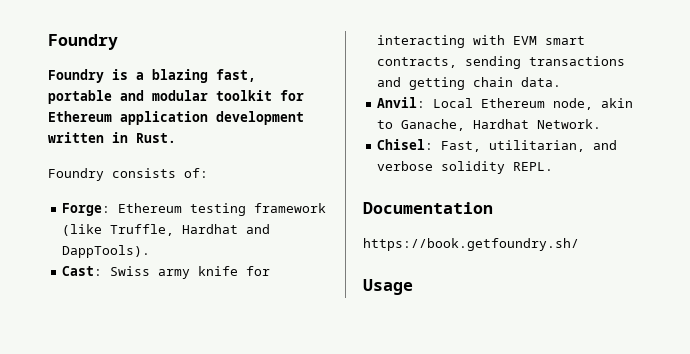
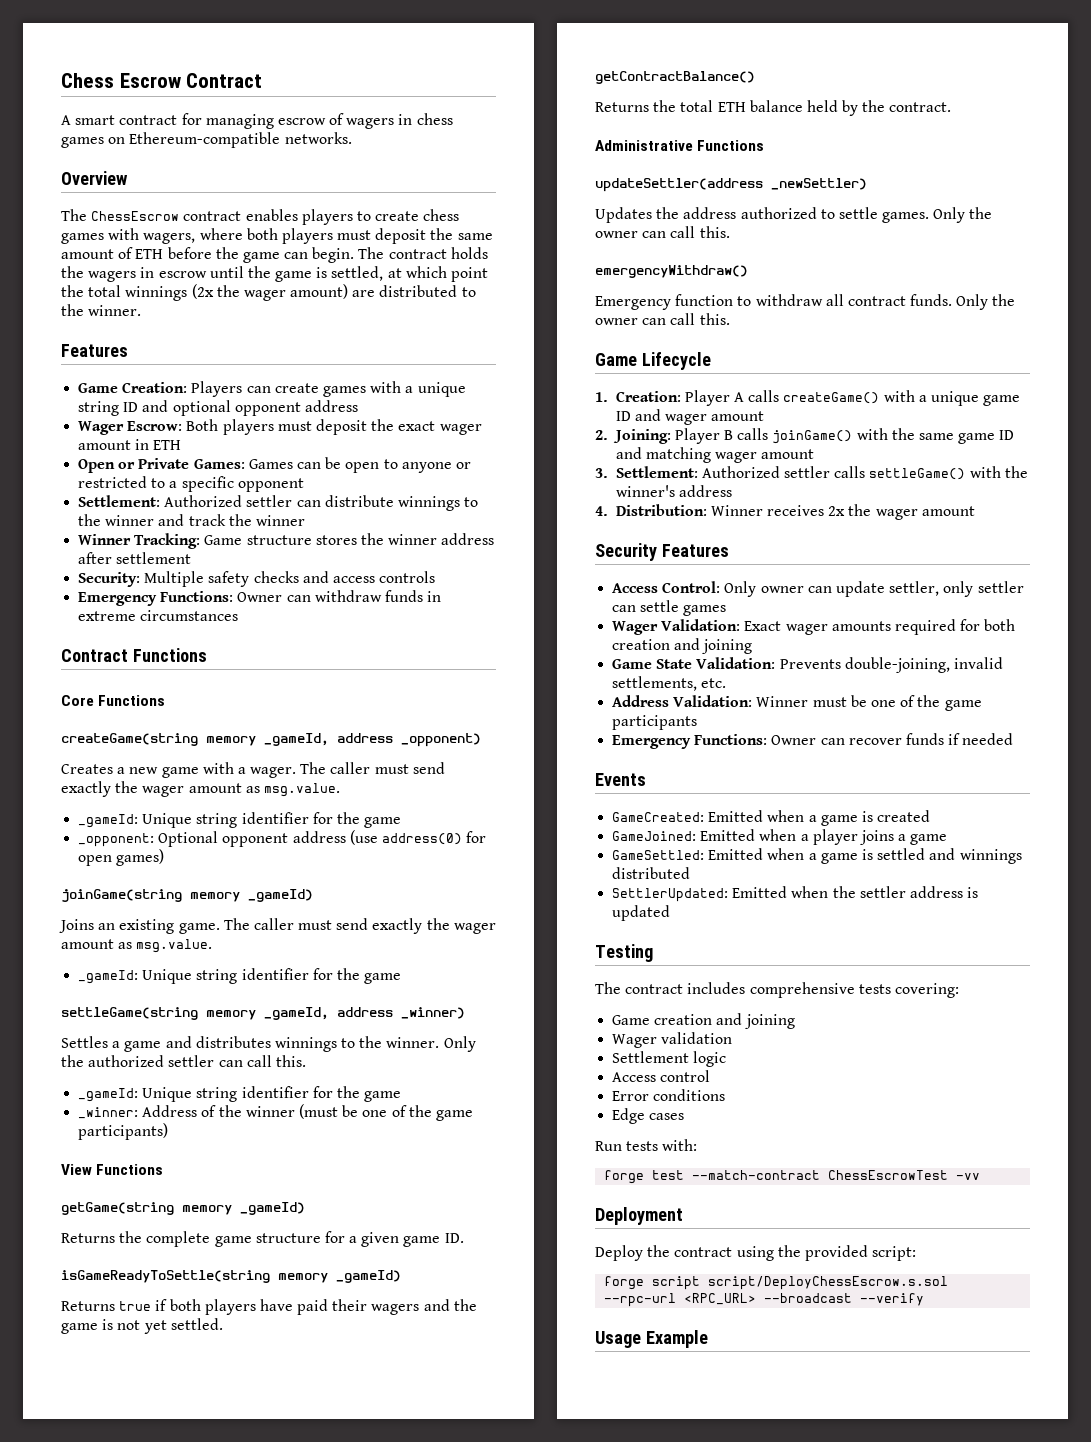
[48,34,118,50] [48,69,256,83] [48,90,304,104] [48,111,304,125] [48,132,176,143] [48,168,208,181] [62,203,327,216] [62,224,271,236] [62,245,151,258] [62,266,271,279] [377,35,586,48] [377,56,626,69] [377,77,562,90] [377,97,634,110] [377,119,602,131] [377,139,618,152] [377,161,554,174] [363,202,493,214] [363,238,579,251] Foundry // Foundry is a blazing fast, portable and modular toolkit for Ethereum application development written in Rust. // Foundry consists of: // Forge: Ethereum testing framework (like Truffle, Hardhat and DappTools). // Cast: Swiss army knife for interacting with EVM smart contracts, sending transactions and getting chain data. // Anvil: Local Ethereum node, akin to Ganache, Hardhat Network. // Chisel: Fast, utilitarian, and verbose solidity REPL. // Documentation // https://book.getfoundry.sh/ -> [61,73,263,88] [61,113,453,129] [61,132,352,148] [61,171,128,185] [61,209,460,225] [61,228,493,244] [61,247,488,263] [61,266,489,282] [61,284,476,301] [61,304,142,316] [61,344,128,357] [78,381,466,397] [78,400,358,416] [78,419,482,435] [78,439,182,450] [78,457,471,473] [78,476,304,492] [78,495,479,511] [78,514,305,526] [78,533,495,549] [78,552,192,564] [78,571,436,587] [78,590,442,606] [78,610,239,621] [61,648,207,662] [61,695,166,706] [61,733,481,747] [61,762,445,778] [61,781,340,797] [78,812,402,828] [78,830,487,847] [78,849,165,866] [61,889,313,902] [59,918,496,934] [61,939,213,953] [78,968,402,984] [61,1007,465,1020] [61,1036,476,1052] [61,1055,306,1067] [78,1086,402,1102] [78,1104,473,1121] [78,1123,169,1140] [61,1164,164,1175] [61,1202,305,1215] [61,1231,464,1247] [61,1270,401,1283] [61,1299,477,1315] [61,1318,223,1334] [595,71,755,84] [595,100,952,116] [595,140,765,151] [595,178,867,192] [595,207,993,223] [595,226,730,238] [595,265,748,278] [595,294,1016,310] [595,313,730,325] [595,352,711,370] [595,390,1021,406] [615,409,765,425] [595,428,1015,444] [615,447,815,463] [595,466,1028,480] [615,485,732,497] [595,504,975,520] [595,543,729,561] [612,581,1024,597] [612,600,727,616] [612,619,1016,635] [612,638,753,654] [612,657,1003,673] [612,676,727,691] [612,695,982,711] [612,715,698,730] [612,733,1014,749] [595,773,646,786] [612,810,931,826] [612,829,948,845] [612,848,1022,864] [612,867,691,879] [612,886,979,902] [612,905,671,921] [595,944,653,962] [595,982,959,998] [612,1013,795,1029] [612,1032,733,1048] [612,1051,727,1067] [612,1070,711,1082] [612,1089,726,1101] [612,1108,685,1124] [595,1139,698,1151] [604,1170,981,1184] [595,1207,683,1225] [595,1245,917,1261] [604,1276,949,1290] [604,1293,925,1307] Chess Escrow Contract // A smart contract for managing escrow of wagers in chess games on Ethereum-compatible networks. // Overview // The ChessEscrow contract enables players to create chess games with wagers, where both players must deposit the same amount of ETH before the game can begin. The contract holds the wagers in escrow until the game is settled, at which point the total winnings (2x the wager amount) are distributed to the winner. // Features // Game Creation: Players can create games with a unique string ID and optional opponent address // Wager Escrow: Both players must deposit the exact wager amount in ETH // Open or Private Games: Games can be open to anyone or restricted to a specific opponent // Settlement: Authorized settler can distribute winnings to the winner and track the winner // Winner Tracking: Game structure stores the winner address after settlement // Security: Multiple safety checks and access controls // Emergency Functions: Owner can withdraw funds in extreme circumstances // Contract Functions // Core Functions // createGame(string memory _gameId, address _opponent) // Creates a new game with a wager. The caller must send exactly the wager amount as msg.value. // _gameId: Unique string identifier for the game // _opponent: Optional opponent address (use address(0) for open games) // joinGame(string memory _gameId) // Joins an existing game. The caller must send exactly the wager amount as msg.value. // _gameId: Unique string identifier for the game // settleGame(string memory _gameId, address _winner) // Settles a game and distributes winnings to the winner. Only the authorized settler can call this. // _gameId: Unique string identifier for the game // _winner: Address of the winner (must be one of the game participants) // View Functions // getGame(string memory _gameId) // Returns the complete game structure for a given game ID. // isGameReadyToSettle(string memory _gameId) // Returns true if both players have paid their wagers and the game is not yet settled. // getContractBalance() // Returns the total ETH balance held by the contract. // Administrative Functions // updateSettler(address _newSettler) // Updates the address authorized to settle games. Only the owner can call this. // emergencyWithdraw() // Emergency function to withdraw all contract funds. Only the owner can call this. // Game Lifecycle // 1. Creation: Player A calls createGame() with a unique game ID and wager amount // 2. Joining: Player B calls joinGame() with the same game ID and matching wager amount // 3. Settlement: Authorized settler calls settleGame() with the winner's address // 4. Distribution: Winner receives 2x the wager amount // Security Features // Access Control: Only owner can update settler, only settler can settle games // Wager Validation: Exact wager amounts required for both creation and joining // Game State Validation: Prevents double-joining, invalid settlements, etc. // Address Validation: Winner must be one of the game participants // Emergency Functions: Owner can recover funds if needed // Events // GameCreated: Emitted when a game is created // GameJoined: Emitted when a player joins a game // GameSettled: Emitted when a game is settled and winnings distributed // SettlerUpdated: Emitted when the settler address is updated // Testing // The contract includes comprehensive tests covering: // Game creation and joining // Wager validation // Settlement logic // Access control // Error conditions // Edge cases // Run tests with: // forge test --match-contract ChessEscrowTest -vv // Deployment // Deploy the contract using the provided script: // forge script script/DeployChessEscrow.s.sol --rpc-url <RPC_URL> --broadcast --verify
(413, 287) none -> [645,1330,708,1348] Example

